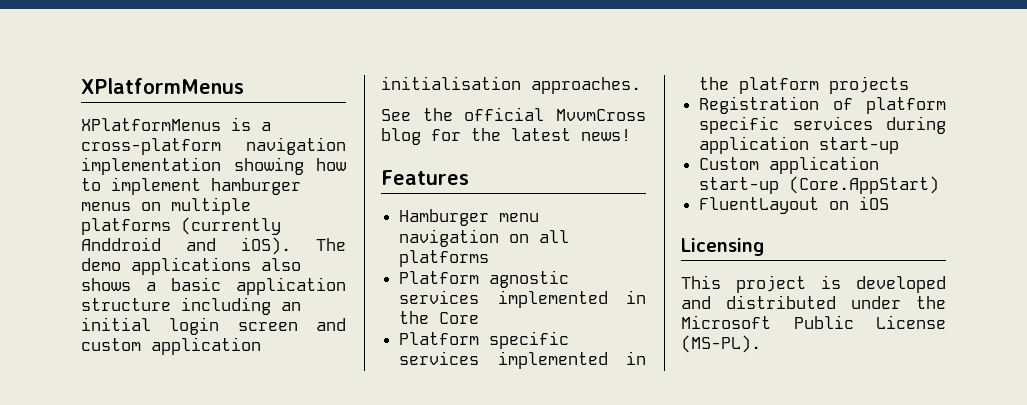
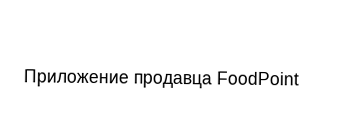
[81,78,244,94] [81,117,271,131] [81,137,346,155] [81,157,346,175] [81,177,301,195] [81,197,251,215] [81,217,281,235] [81,237,346,255] [81,257,301,275] [81,277,346,295] [81,297,301,315] [81,317,346,335] [81,337,261,355] [381,76,641,94] [381,107,646,121] [381,128,631,145] [381,170,469,185] [399,209,540,226] [399,229,570,247] [399,250,490,267] [399,270,570,288] [399,290,646,308] [399,311,480,324] [399,331,570,349] [399,351,646,369] [699,76,910,94] [699,96,946,114] [699,116,946,134] [699,136,900,154] [699,156,880,174] [699,176,940,194] [699,196,890,214] [681,238,764,256] [681,275,946,293] [681,295,946,309] [681,315,946,329] [681,335,761,353] XPlatformMenus // XPlatformMenus is a cross-platform navigation implementation showing how to implement hamburger menus on multiple platforms (currently Anddroid and iOS). The demo applications also shows a basic application structure including an initial login screen and custom application initialisation approaches. // See the official MvvmCross blog for the latest news! // Features // Hamburger menu navigation on all platforms // Platform agnostic services implemented in the Core // Platform specific services implemented in the platform projects // Registration of platform specific services during application start-up // Custom application start-up (Core.AppStart) // FluentLayout on iOS // Licensing // This project is developed and distributed under the Microsoft Public License (MS-PL). -> [23,69,299,89] Приложение продавца FoodPoint

